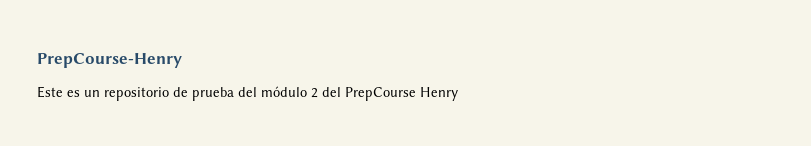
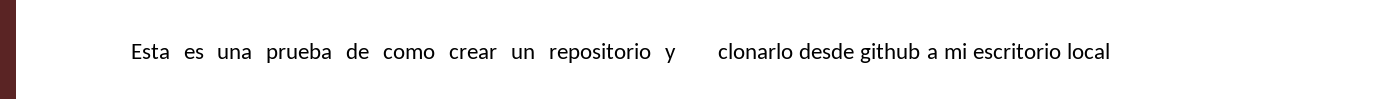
[37,53,182,68] [37,86,458,101] PrepCourse-Henry // Este es un repositorio de prueba del módulo 2 del PrepCourse Henry -> [130,43,1111,63] Esta es una prueba de como crear un repositorio y clonarlo desde github a mi escritorio local

